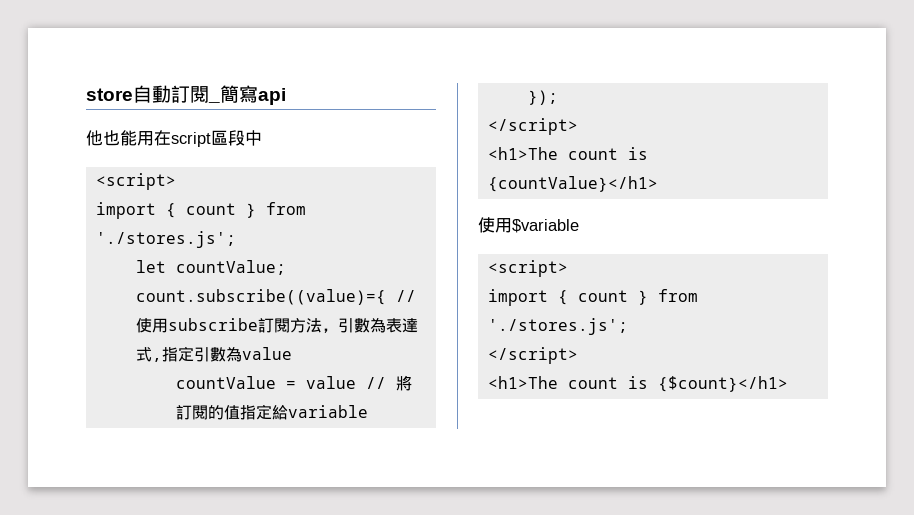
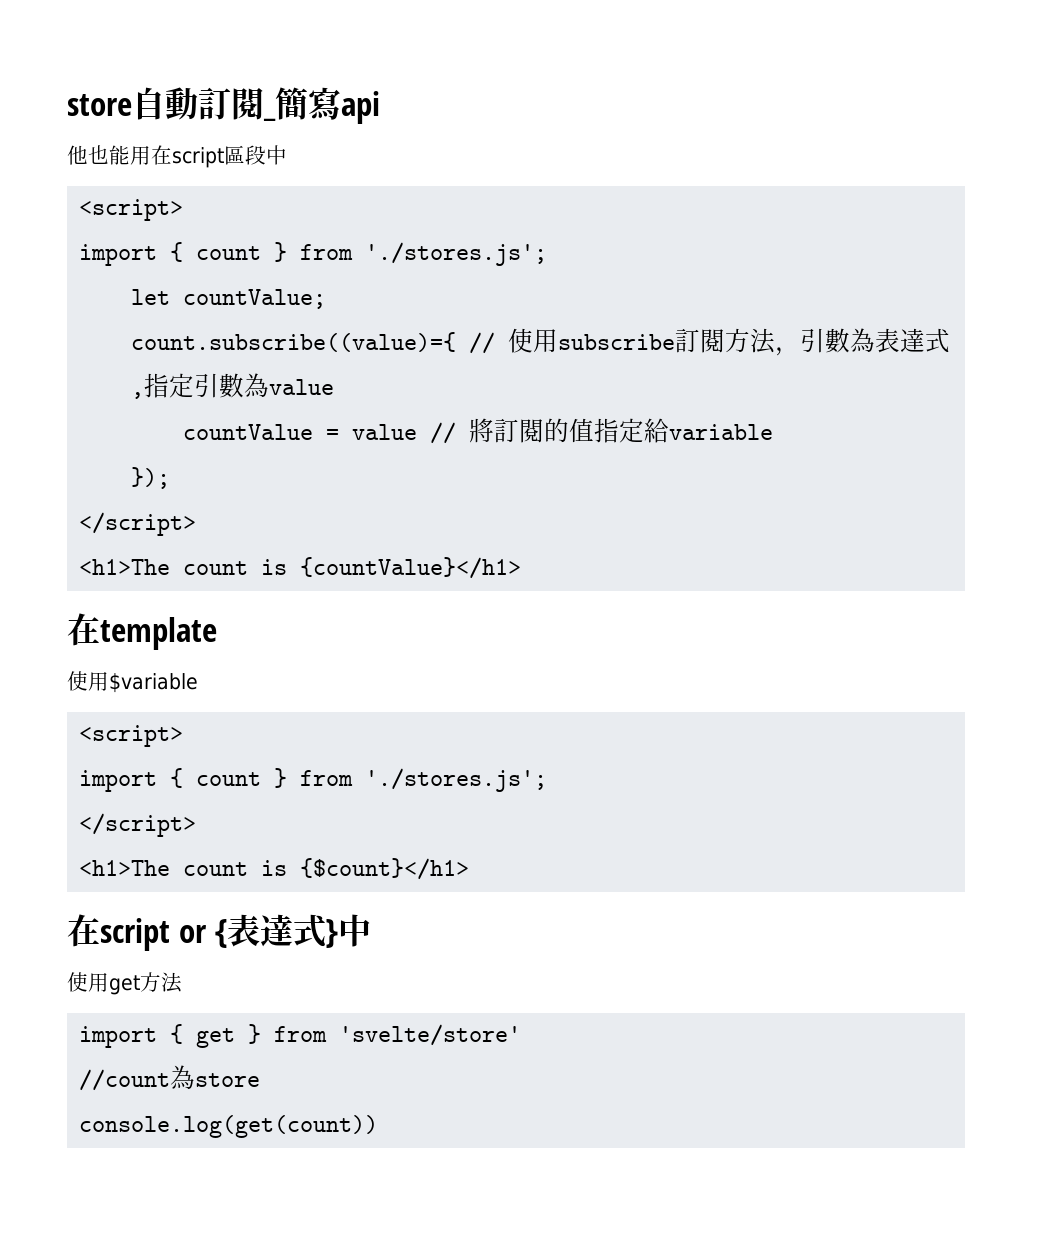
(658, 184) none -> [67,613,217,650] // 在template
(788, 384) none -> [67,914,371,951] [67,972,182,995] [79,1024,522,1048] [79,1065,261,1091] [79,1115,379,1138] // 在script or {表達式}中 // 使用get方法 // import { get } from 'svelte/store' // //count為store // console.log(get(count))

